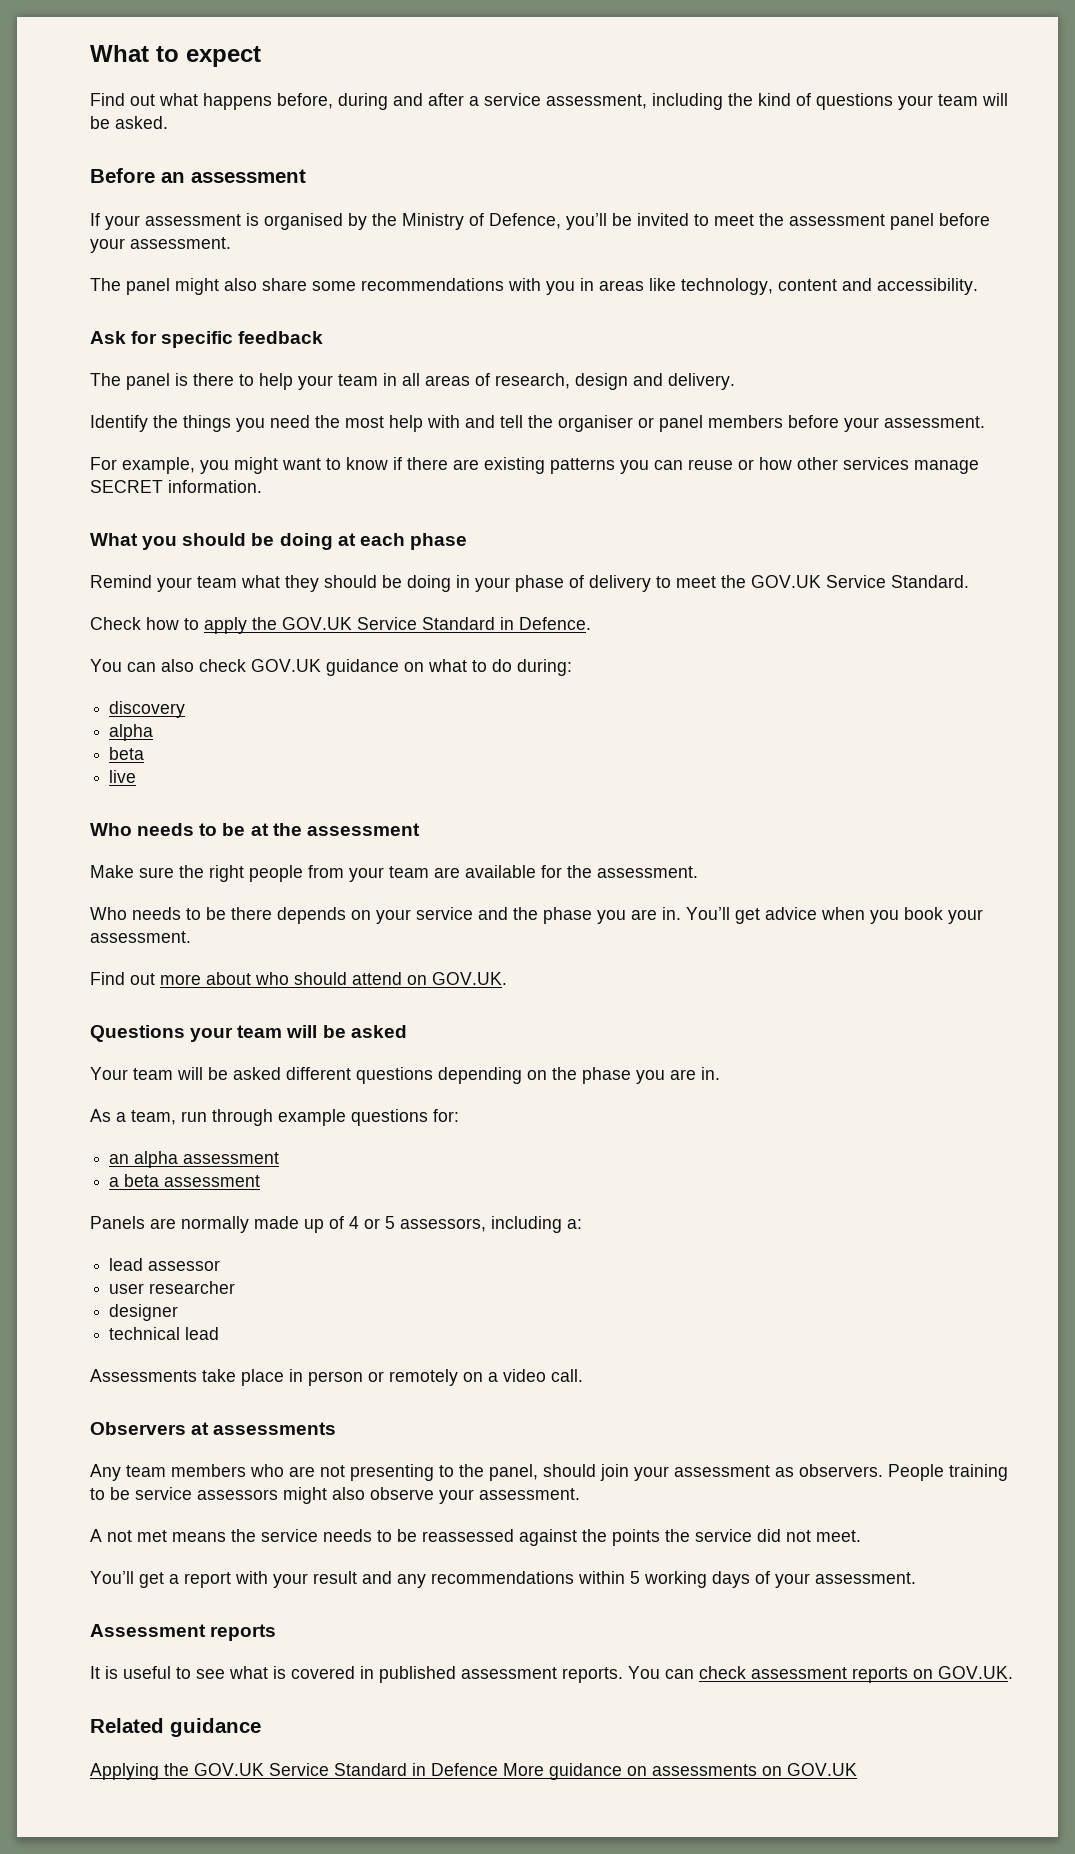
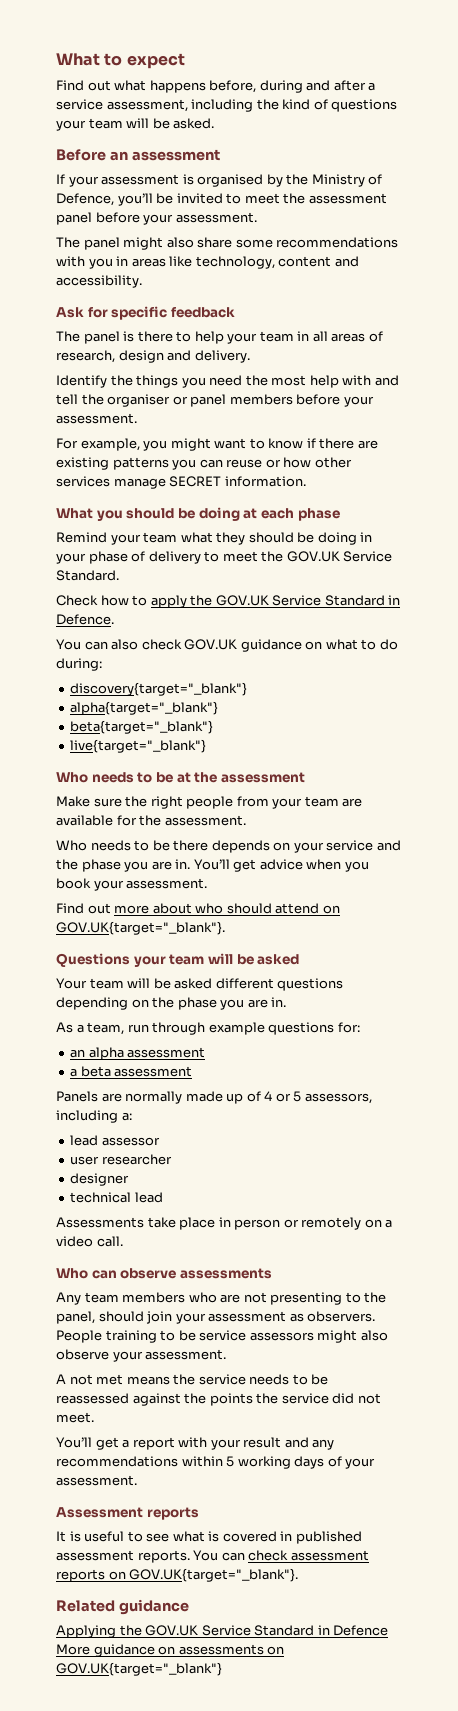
[109,701,186,718] [109,724,154,741] [109,747,145,760] [109,770,137,783] discovery // alpha // beta // live -> [70,682,248,696] [70,701,219,715] [70,720,214,734] [70,739,207,753] discovery{target="_blank"} // alpha{target="_blank"} // beta{target="_blank"} // live{target="_blank"}
[432,972,507,985] GOV.UK. -> [56,921,225,935] GOV.UK{target="_blank"}.
[90,1422,210,1435] Observers at -> [56,1268,177,1279] Who can observe
[938,1666,1013,1679] GOV.UK. -> [129,1568,299,1582] GOV.UK{target="_blank"}.
[787,1763,857,1776] GOV.UK -> [56,1662,222,1676] GOV.UK{target="_blank"}

